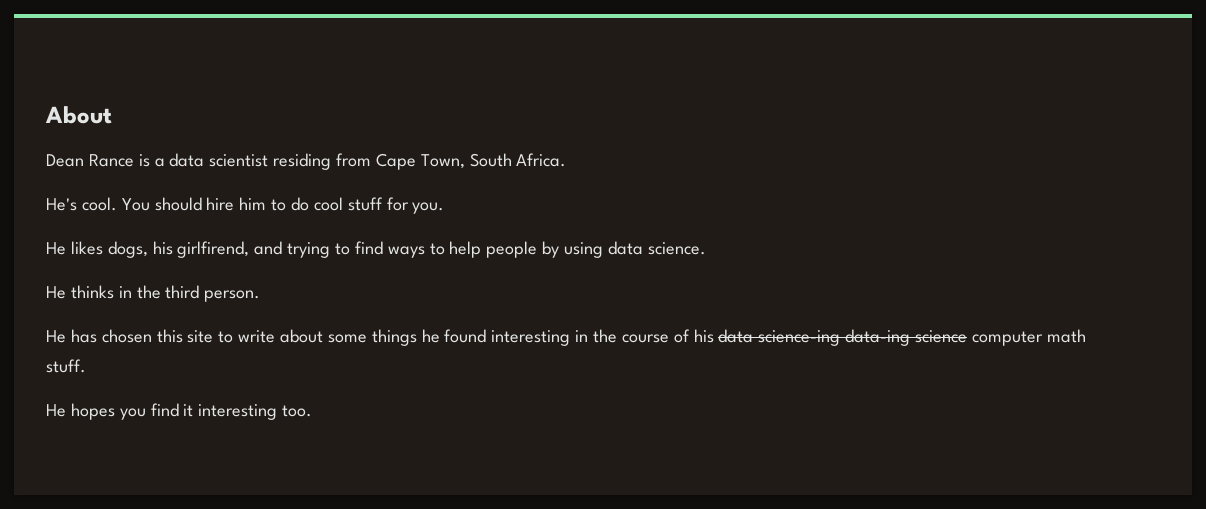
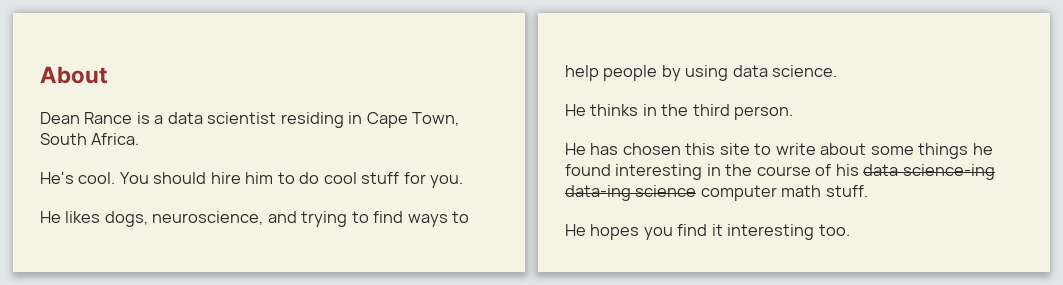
[336,153,372,167] from -> [348,112,363,124] in
[152,241,250,258] his girlfirend, -> [152,211,264,225] neuroscience,

